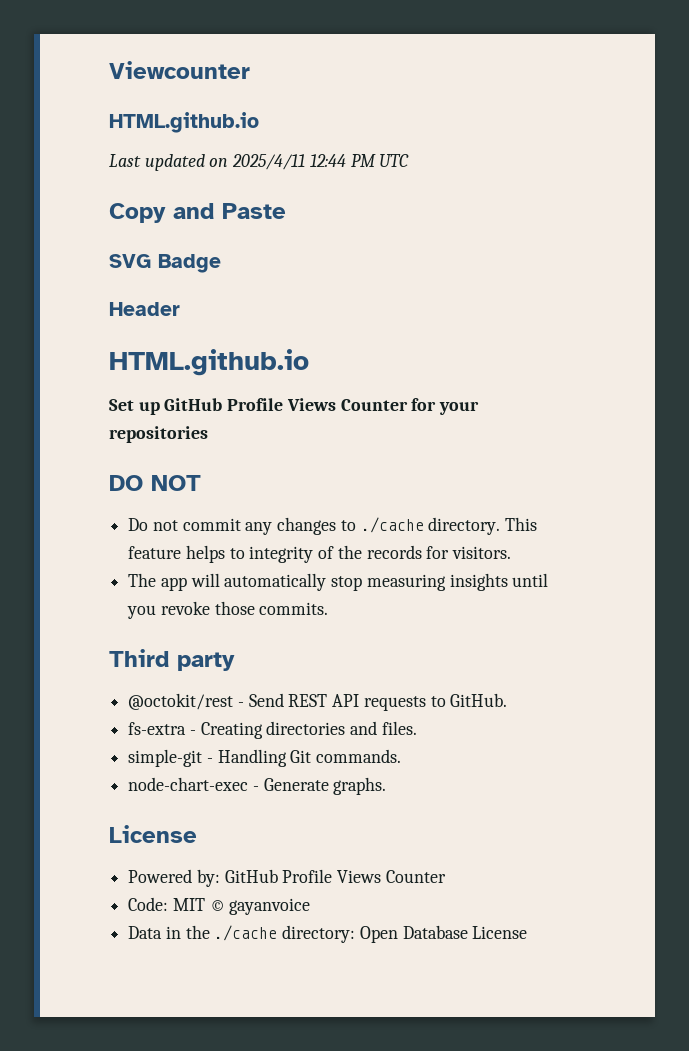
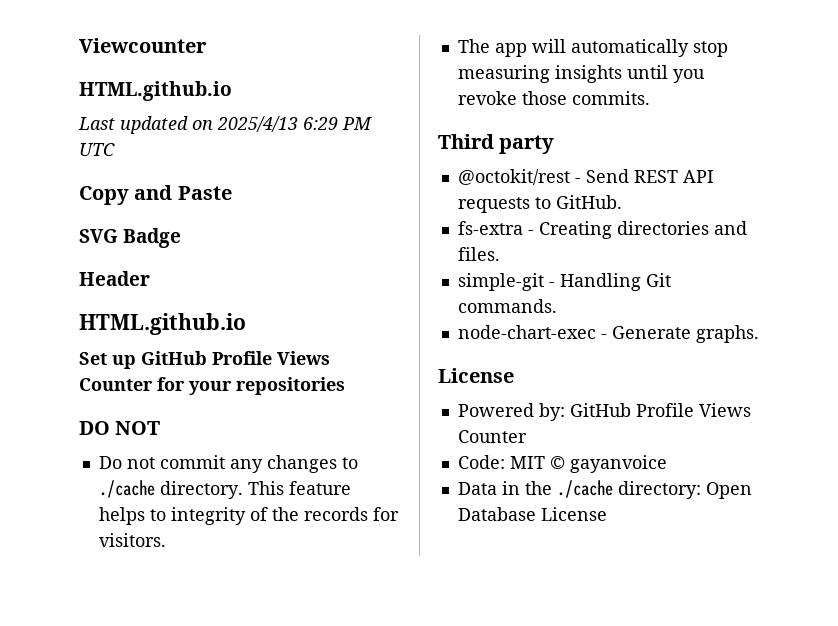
[232,154,346,170] 2025/4/11 12:44 -> [217,116,338,132] 2025/4/13 6:29

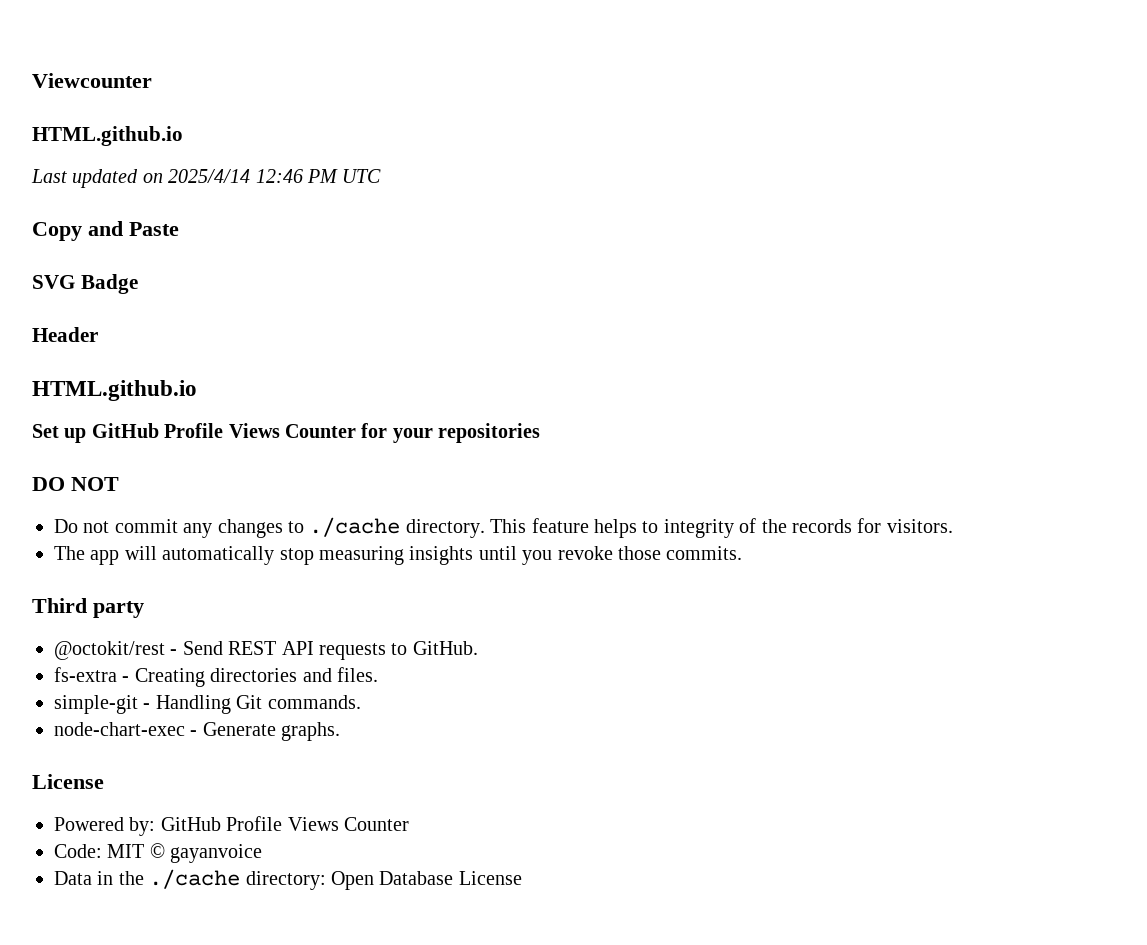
[217,116,338,132] 2025/4/13 6:29 -> [168,169,303,183] 2025/4/14 12:46

